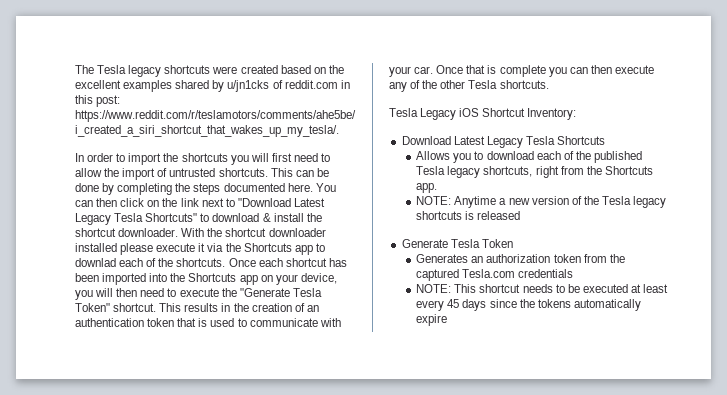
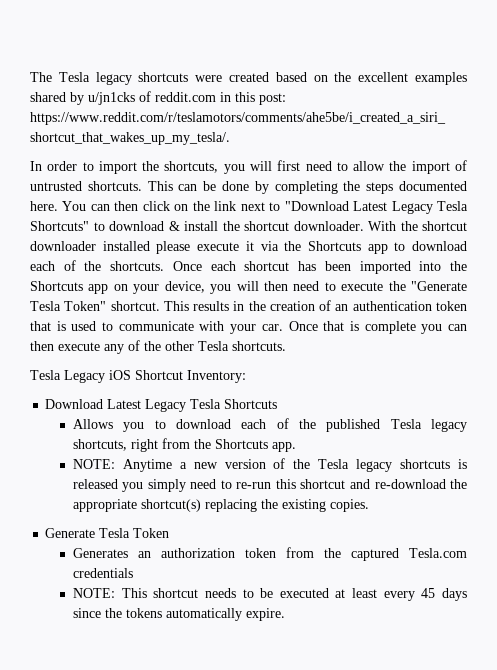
[181,153,228,162] shortcuts -> [164,161,219,173] shortcuts,
[75,258,116,267] downlad -> [411,241,467,251] download
(521, 215) none -> [122,479,468,492] [72,499,369,512] you simply need to re-run this shortcut and re-download the appropriate shortcut(s) replacing the existing copies.
[416,314,448,326] expire -> [245,608,285,621] expire.

